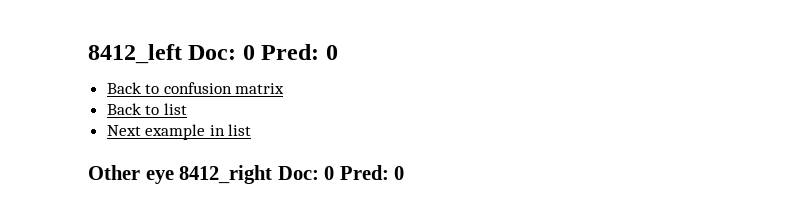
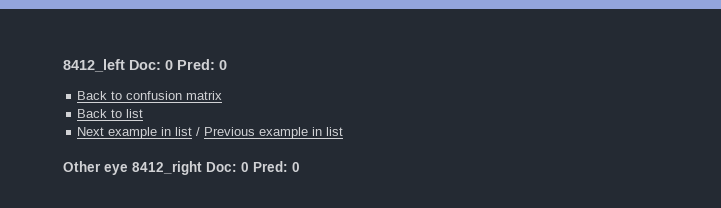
(252, 130) none -> [196,127,344,139] / Previous example in list

